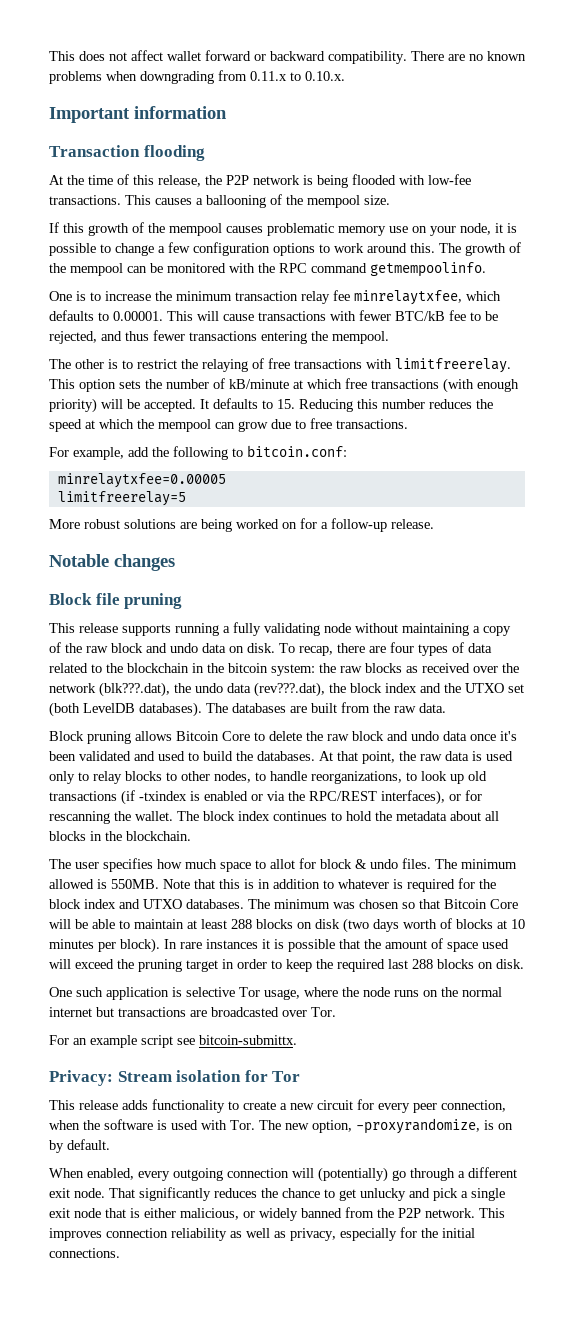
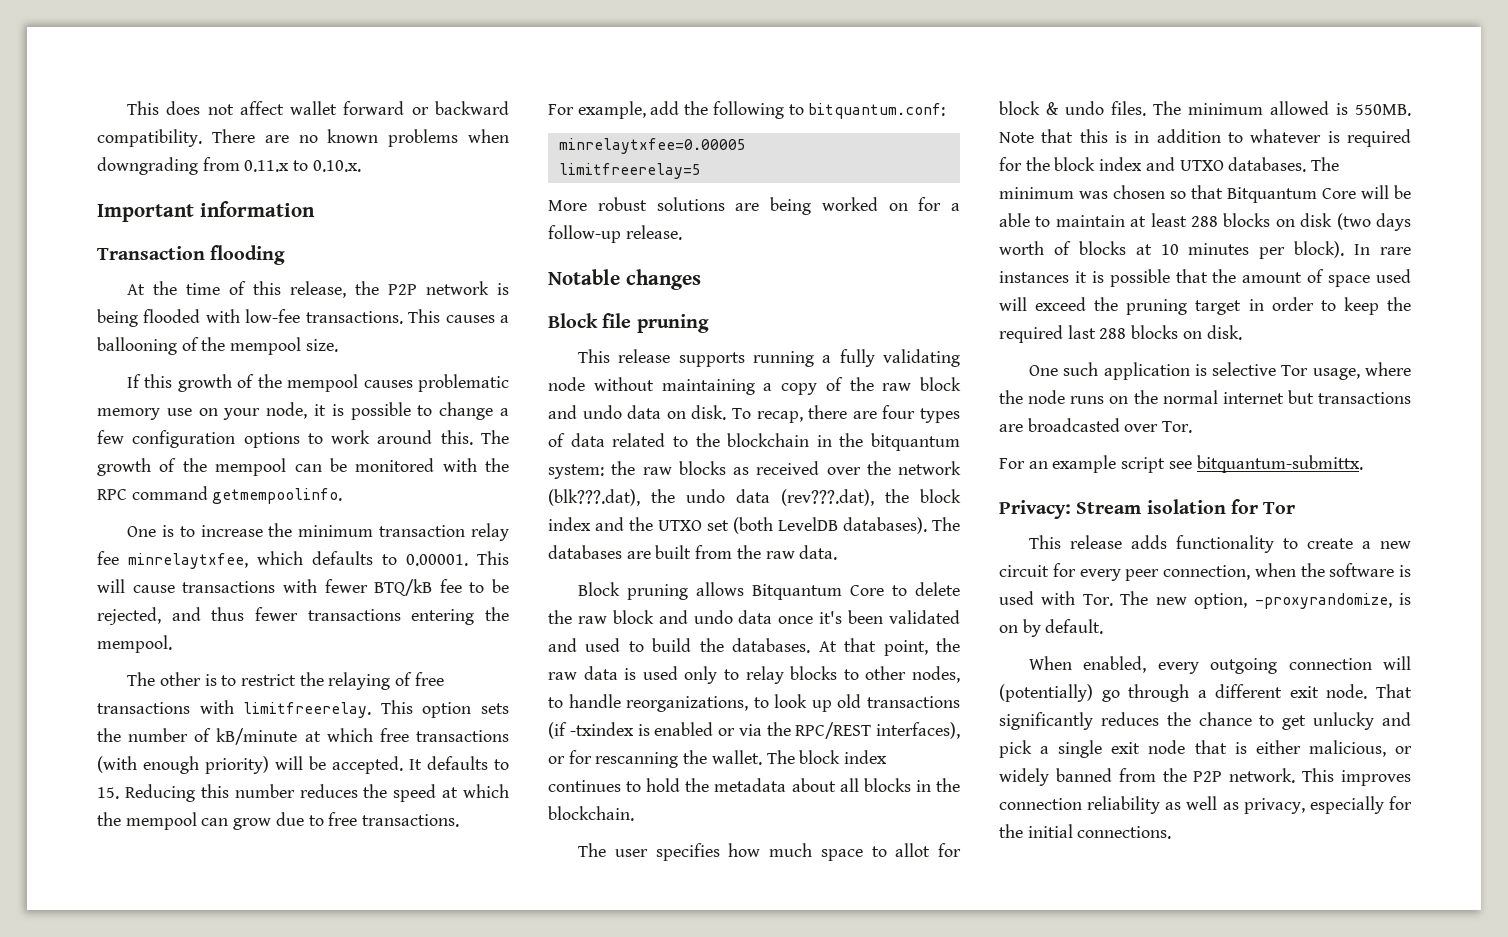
[395,311,445,321] BTC/kB -> [374,579,433,596] BTQ/kB
[247,445,347,457] bitcoin.conf: -> [808,103,946,119] bitquantum.conf:
[228,663,268,673] bitcoin -> [871,433,960,451] bitquantum
[176,731,219,741] Bitcoin -> [752,584,843,600] Bitquantum
[444,899,487,909] Bitcoin -> [1227,187,1317,203] Bitquantum
[199,1035,297,1045] bitcoin-submittx. -> [1196,455,1363,473] bitquantum-submittx.

